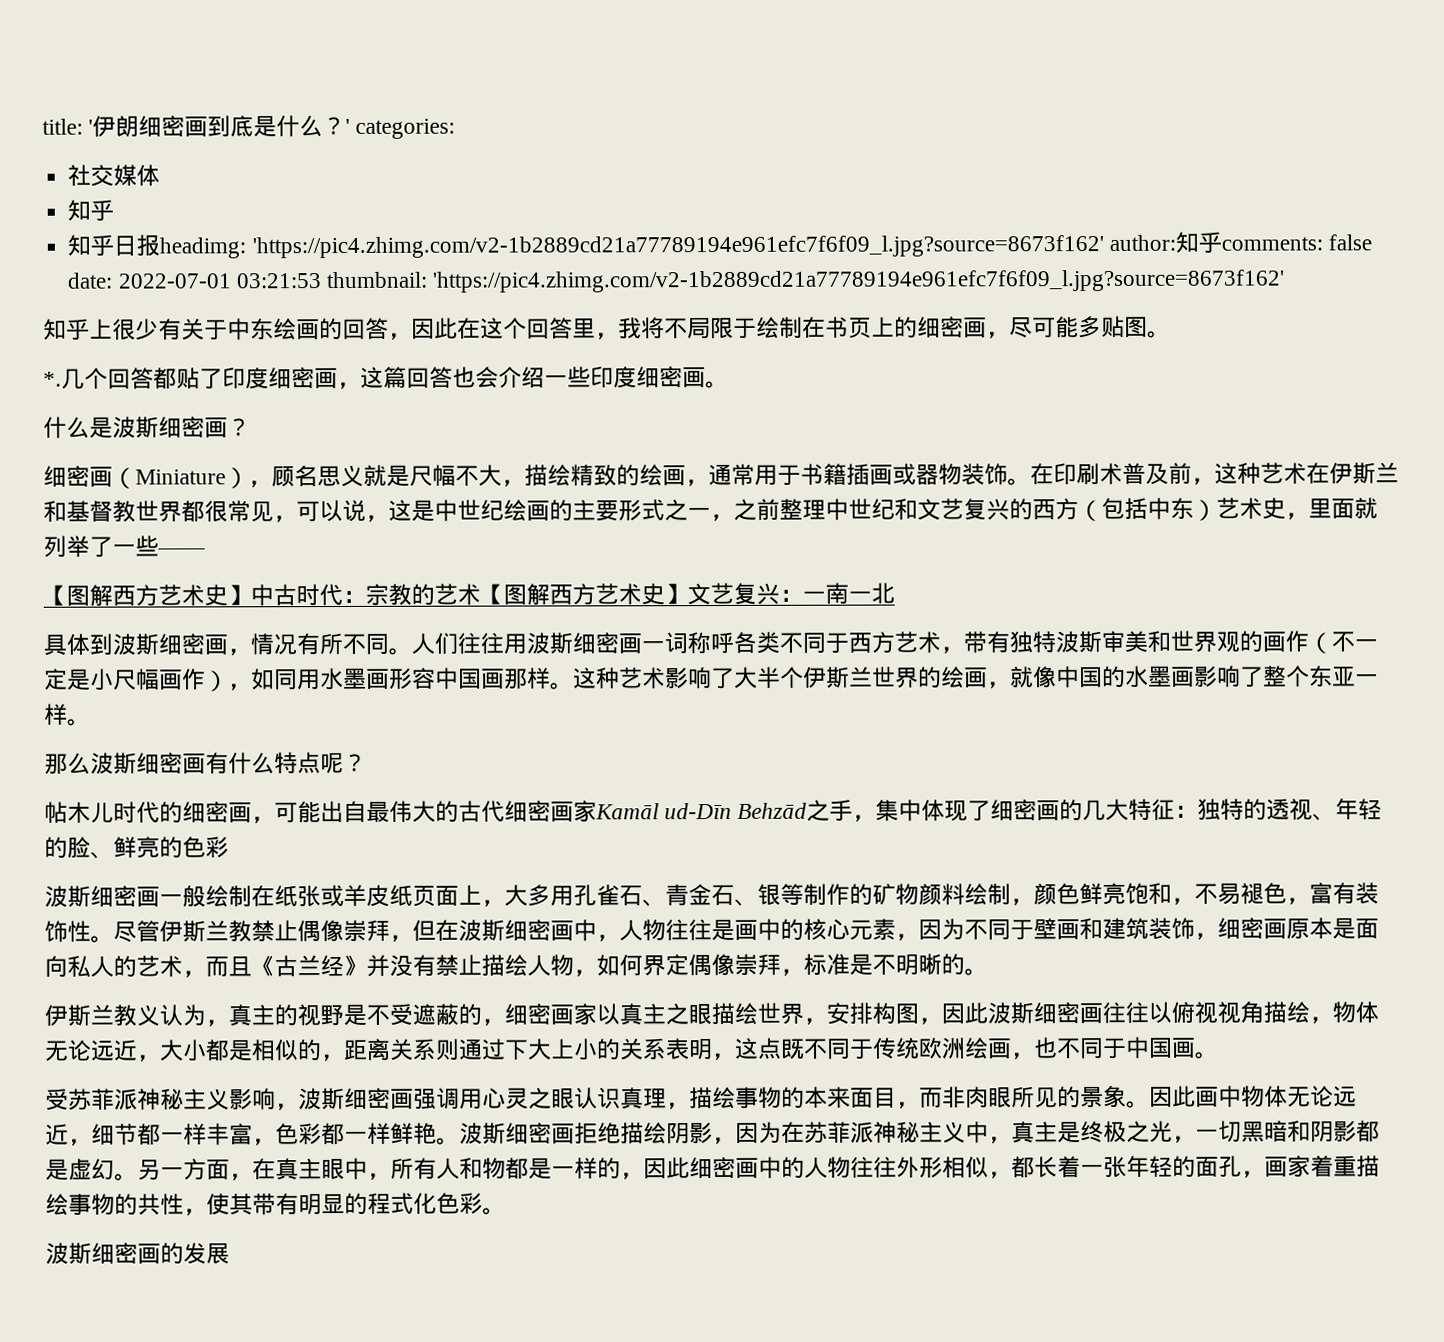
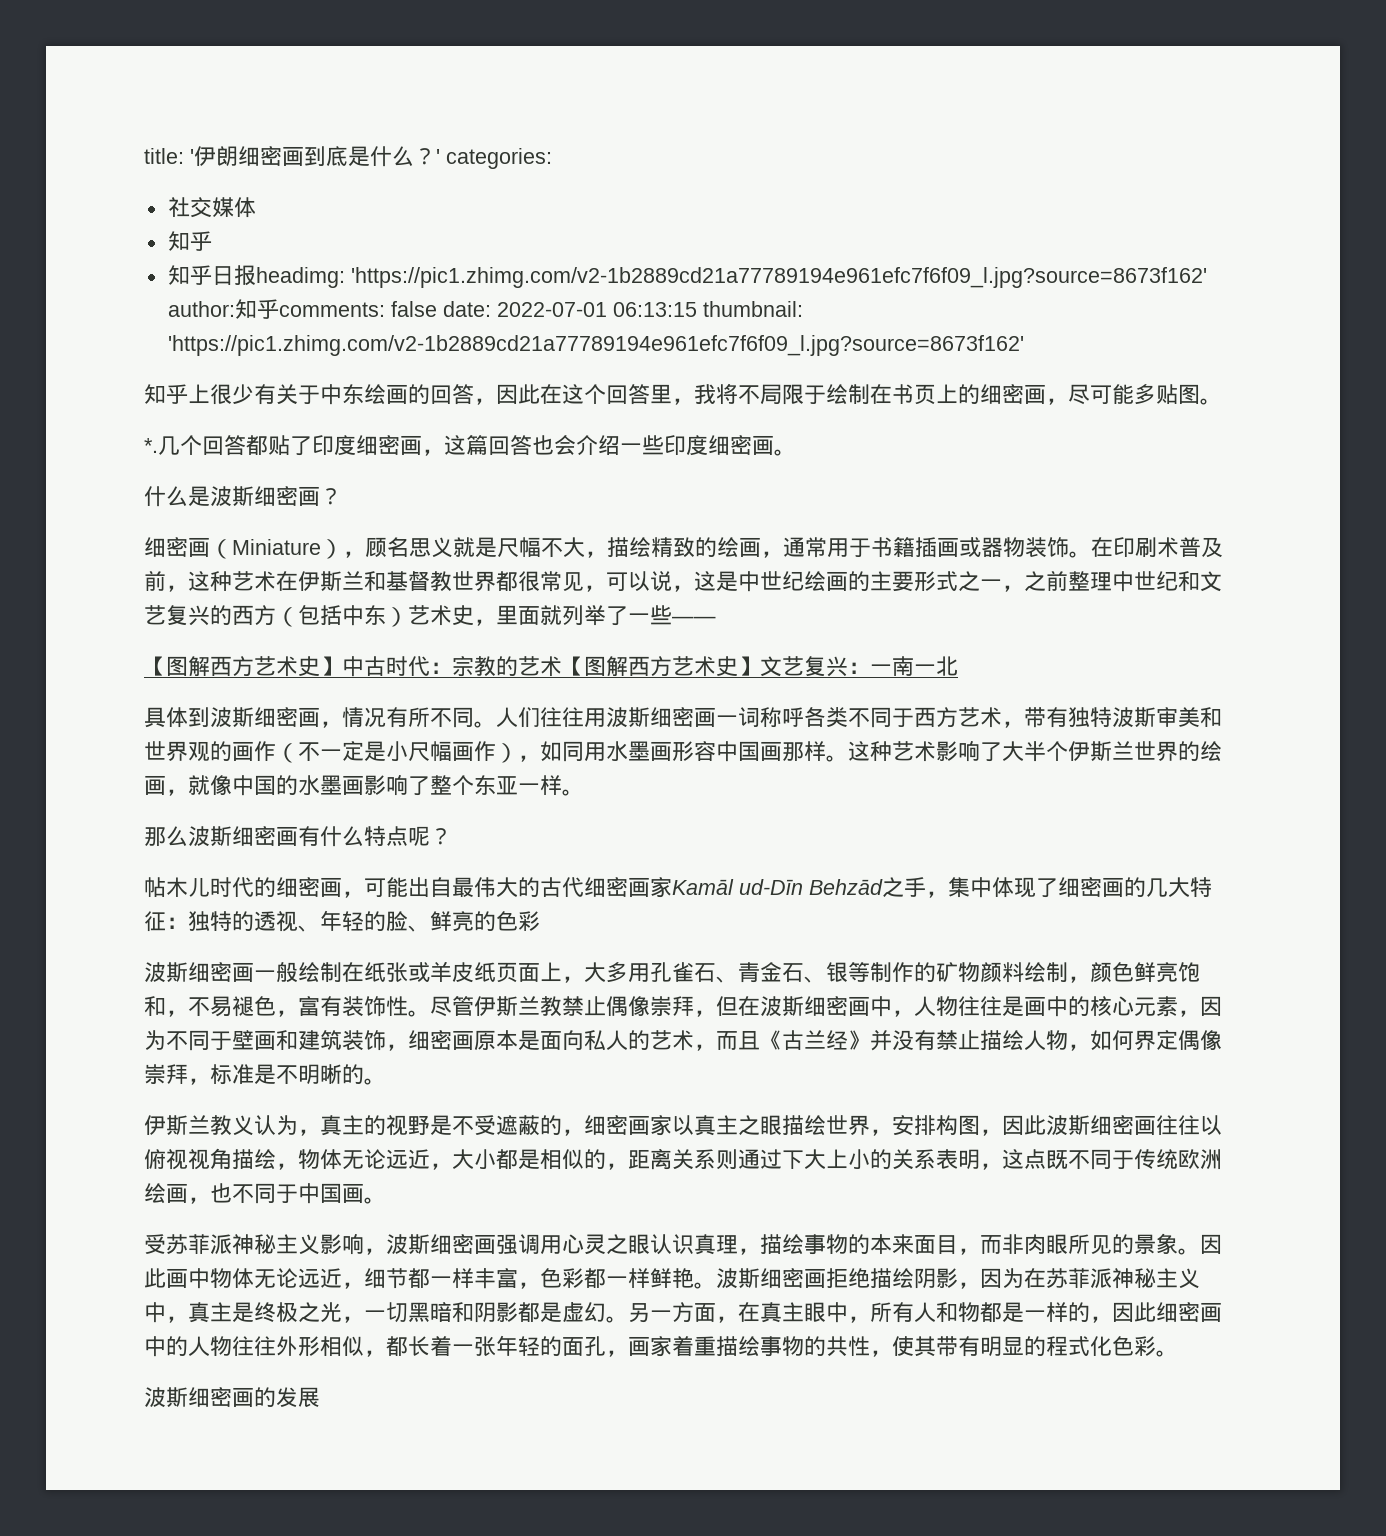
[251,234,1104,259] 'https://pic4.zhimg.com/v2-1b2889cd21a77789194e961efc7f6f09_l.jpg?source=8673f162' -> [350,267,1207,288] 'https://pic1.zhimg.com/v2-1b2889cd21a77789194e961efc7f6f09_l.jpg?source=8673f162'
[235,269,1286,293] 03:21:53 thumbnail: 'https://pic4.zhimg.com/v2-1b2889cd21a77789194e961efc7f6f09_l.jpg?source=8673f162' -> [612,301,803,317] [167,335,1024,356] 06:13:15 thumbnail: 'https://pic1.zhimg.com/v2-1b2889cd21a77789194e961efc7f6f09_l.jpg?source=8673f162'

